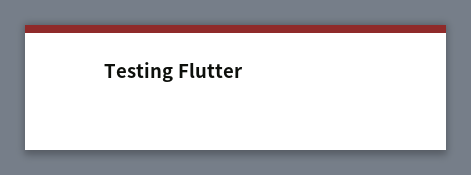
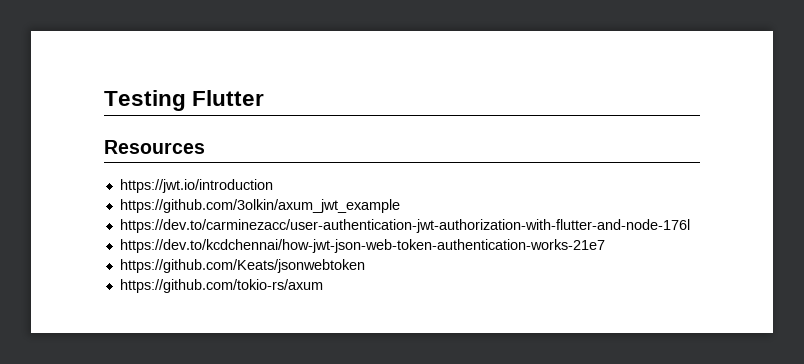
(243, 70) none -> [104,140,205,154] [119,179,273,193] [119,199,400,213] [119,219,690,233] [119,239,605,253] [119,259,365,273] [119,279,323,293] // Resources // https://jwt.io/introduction // https://github.com/3olkin/axum_jwt_example // https://dev.to/carminezacc/user-authentication-jwt-authorization-with-flutter-and-node-176l // https://dev.to/kcdchennai/how-jwt-json-web-token-authentication-works-21e7 // https://github.com/Keats/jsonwebtoken // https://github.com/tokio-rs/axum

